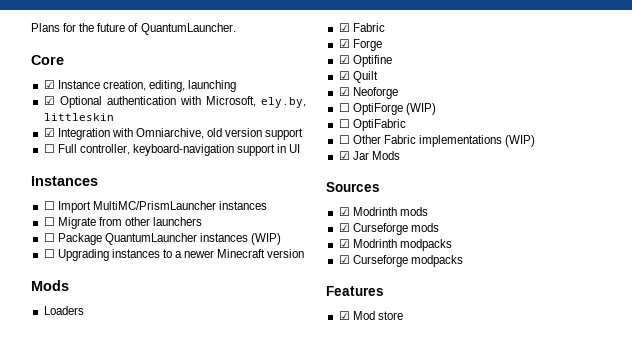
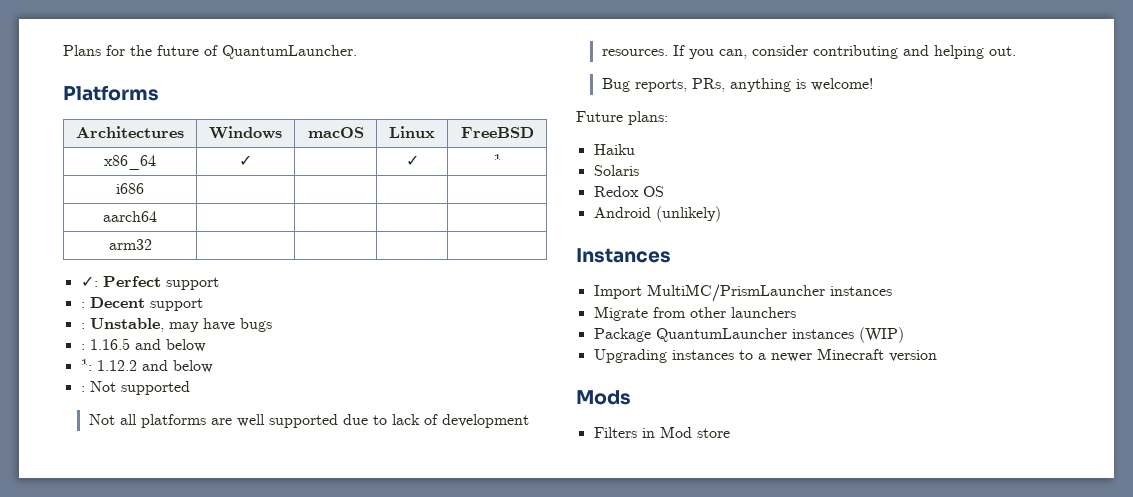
[31,55,64,65] [43,80,237,92] [43,96,306,108] [43,113,114,121] [43,128,304,140] [43,144,301,156] Core // ☑ Instance creation, editing, launching // ☑ Optional authentication with Microsoft, ely.by, littleskin // ☑ Integration with Omniarchive, old version support // ☐ Full controller, keyboard-navigation support in UI -> [63,85,159,101] [76,126,184,138] [209,126,282,139] [307,127,364,138] [389,126,435,138] [460,127,534,138] [104,155,156,170] [239,155,253,166] [405,155,419,166] [493,154,501,166] [116,183,144,194] [103,211,157,222] [108,239,152,250] [80,276,219,290] [80,297,203,311] [80,318,272,332] [80,338,206,352] [80,359,213,373] [80,381,190,395] [88,414,529,428] [601,45,1016,59] [601,78,873,92] [576,111,668,125] [593,144,635,155] [593,165,639,176] [593,186,664,197] [593,206,721,222] Platforms // Architectures | Windows | macOS | Linux | FreeBSD // x86_64 | ✓ | | ✓ | ¹ // i686 | | | | // aarch64 | | | | // arm32 | | | | // ✓: Perfect support // : Decent support // : Unstable, may have bugs // : 1.16.5 and below // ¹: 1.12.2 and below // : Not supported // Not all platforms are well supported due to lack of development resources. If you can, consider contributing and helping out. // Bug reports, PRs, anything is welcome! // Future plans: // Haiku // Solaris // Redox OS // Android (unlikely)
[43,201,55,210] ☐ -> (671, 255) none
[43,217,55,226] ☐ -> (892, 291) none
[43,233,55,242] ☐ -> (796, 312) none
[43,249,55,258] ☐ -> (904, 335) none
[43,306,84,315] [338,23,385,32] [338,39,382,51] [338,55,392,67] [338,71,378,83] [338,87,398,99] [338,103,436,115] [338,119,406,131] [338,135,536,147] [338,151,400,160] [326,182,380,192] [338,207,428,216] [338,223,439,235] [338,239,452,251] [338,255,463,267] [326,286,384,296] [338,311,350,320] Loaders // ☑ Fabric // ☑ Forge // ☑ Optifine // ☑ Quilt // ☑ Neoforge // ☐ OptiForge (WIP) // ☐ OptiFabric // ☐ Other Fabric implementations (WIP) // ☑ Jar Mods // Sources // ☑ Modrinth mods // ☑ Curseforge mods // ☑ Modrinth modpacks // ☑ Curseforge modpacks // Features // ☑ -> [593,427,655,438] Filters in

